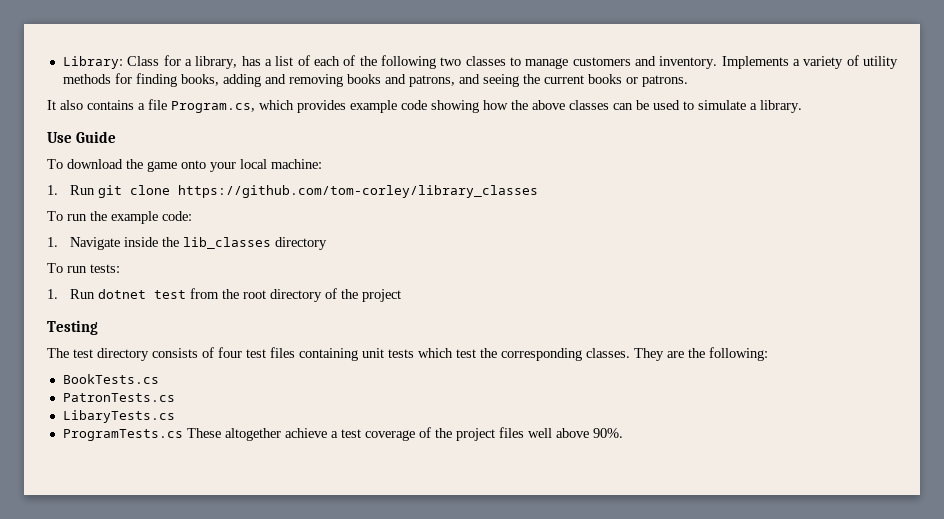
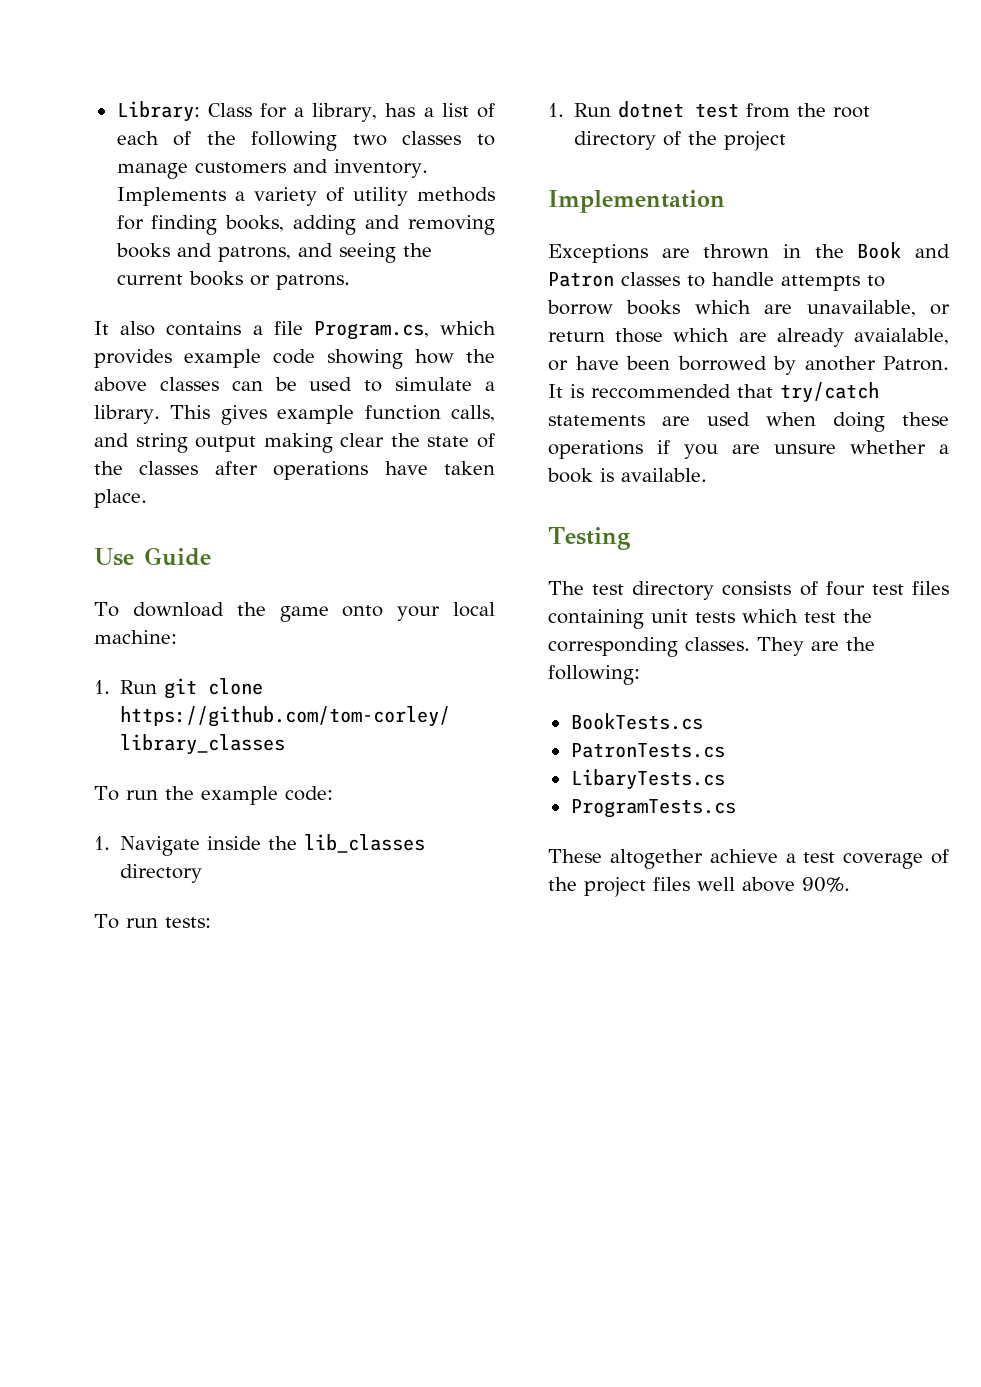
(802, 106) none -> [170,405,495,425] [94,433,495,453] [94,461,495,480] [94,489,147,508] This gives example function calls, and string output making clear the state of the classes after operations have taken place.
(402, 295) none -> [548,190,725,213] [548,242,950,263] [548,272,885,291] [547,300,950,317] [548,328,949,347] [548,356,950,375] [548,382,879,403] [548,412,949,432] [548,440,949,459] [547,468,707,483] // Implementation // Exceptions are thrown in the Book and Patron classes to handle attempts to borrow books which are unavailable, or return those which are already avaialable, or have been borrowed by another Patron. It is reccommended that try/catch statements are used when doing these operations if you are unsure whether a book is available.
(183, 435) none -> (736, 808) //

